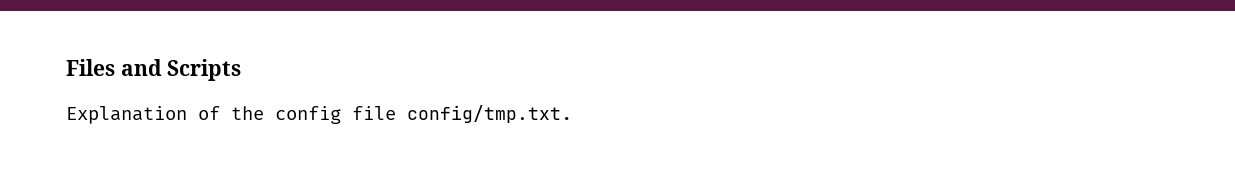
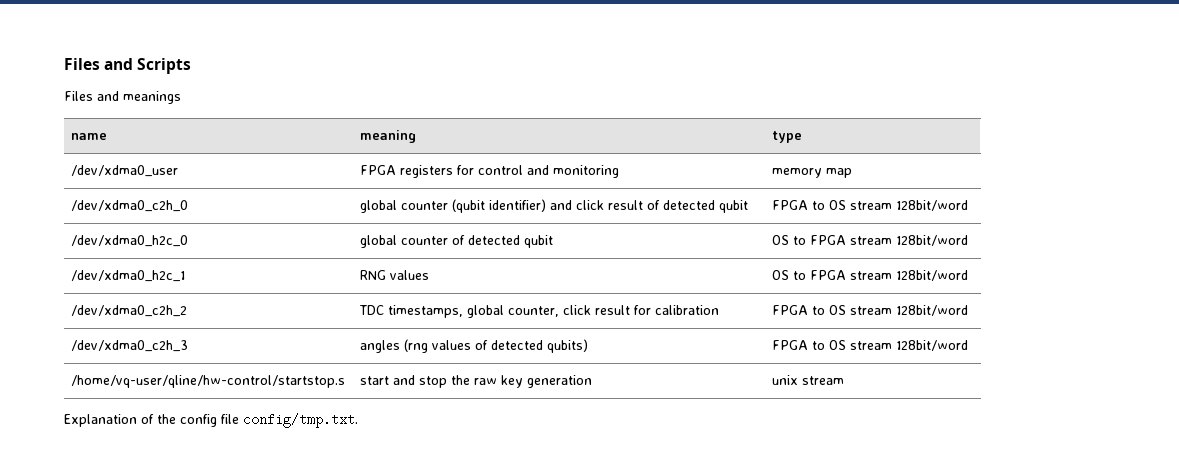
(242, 70) none -> [64,91,181,104] [71,133,108,140] [360,130,417,143] [772,131,803,143] [71,165,179,177] [360,165,620,178] [772,168,853,178] [71,200,189,212] [360,199,749,213] [772,200,969,211] [71,235,189,247] [360,235,554,248] [772,235,969,246] [71,270,186,282] [360,270,430,280] [772,270,969,281] [71,305,188,317] [359,305,720,318] [772,305,969,316] [71,340,189,352] [360,339,589,353] [772,340,969,351] [71,375,346,388] [360,375,593,388] [772,375,845,385] // Files and meanings // name | meaning | type // /dev/xdma0_user | FPGA registers for control and monitoring | memory map // /dev/xdma0_c2h_0 | global counter (qubit identifier) and click result of detected qubit | FPGA to OS stream 128bit/word // /dev/xdma0_h2c_0 | global counter of detected qubit | OS to FPGA stream 128bit/word // /dev/xdma0_h2c_1 | RNG values | OS to FPGA stream 128bit/word // /dev/xdma0_c2h_2 | TDC timestamps, global counter, click result for calibration | FPGA to OS stream 128bit/word // /dev/xdma0_c2h_3 | angles (rng values of detected qubits) | FPGA to OS stream 128bit/word // /home/vq-user/qline/hw-control/startstop.s | start and stop the raw key generation | unix stream

